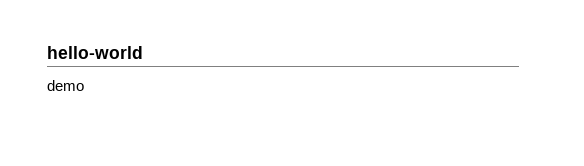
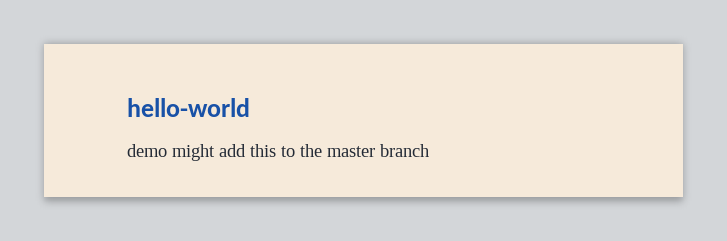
(84, 85) none -> [172,144,429,161] might add this to the master branch

